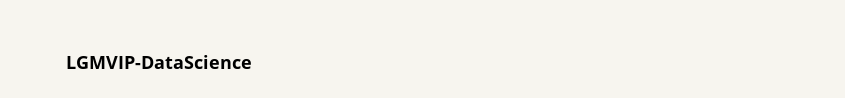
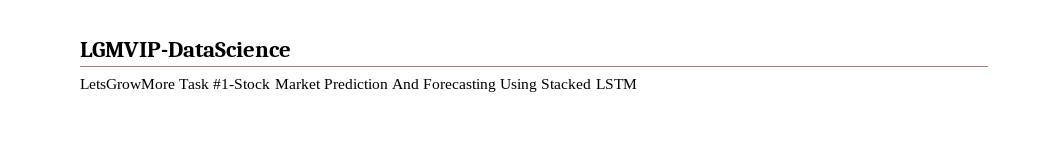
(252, 62) none -> [80,79,637,92] // LetsGrowMore Task #1-Stock Market Prediction And Forecasting Using Stacked LSTM

